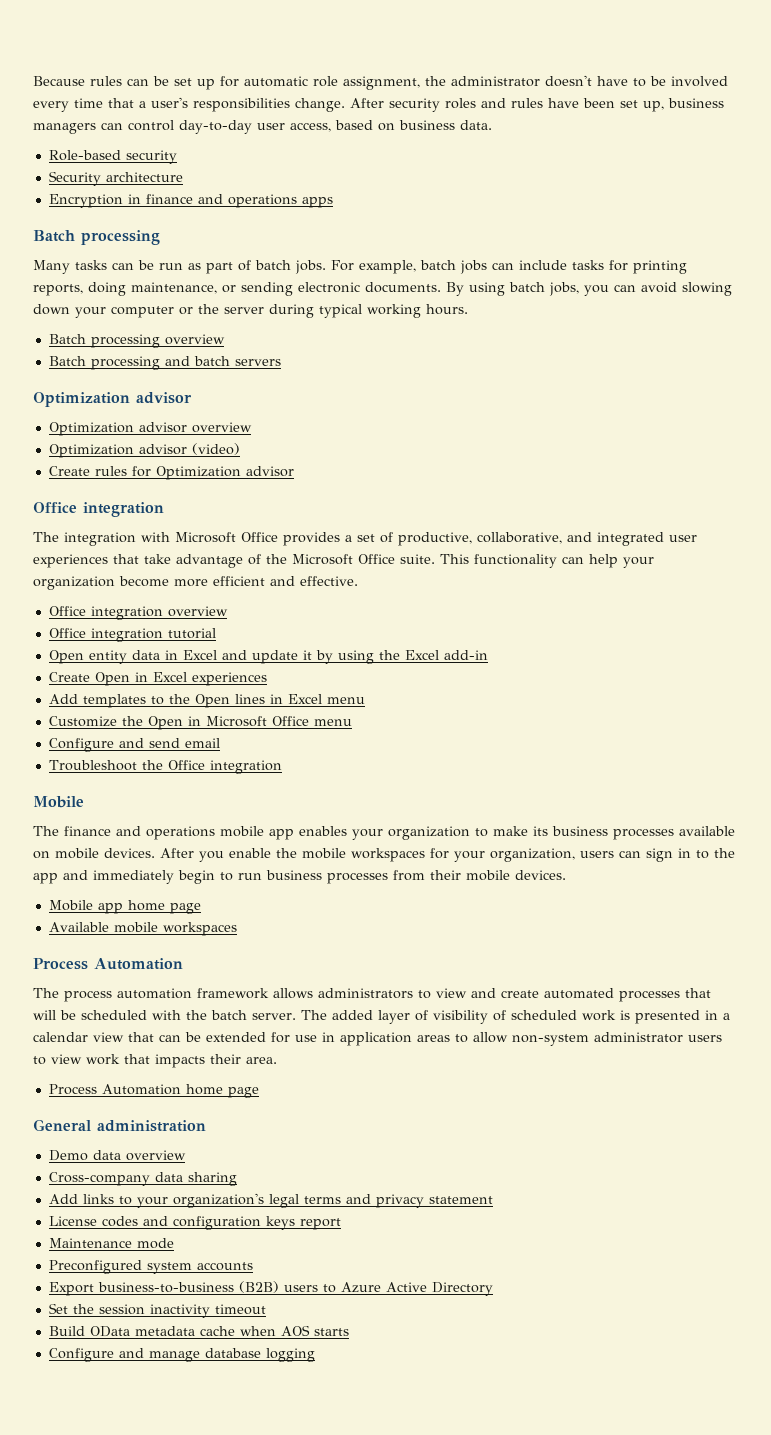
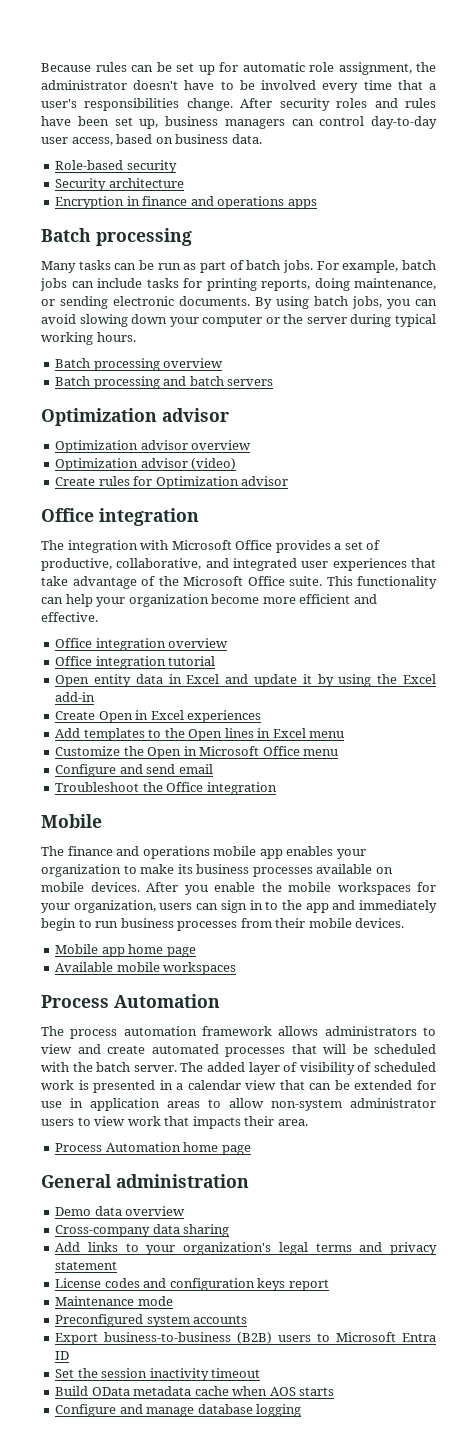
[340,1282,493,1296] Azure Active Directory -> [336,1332,436,1342] [55,1351,70,1360] Microsoft Entra ID

